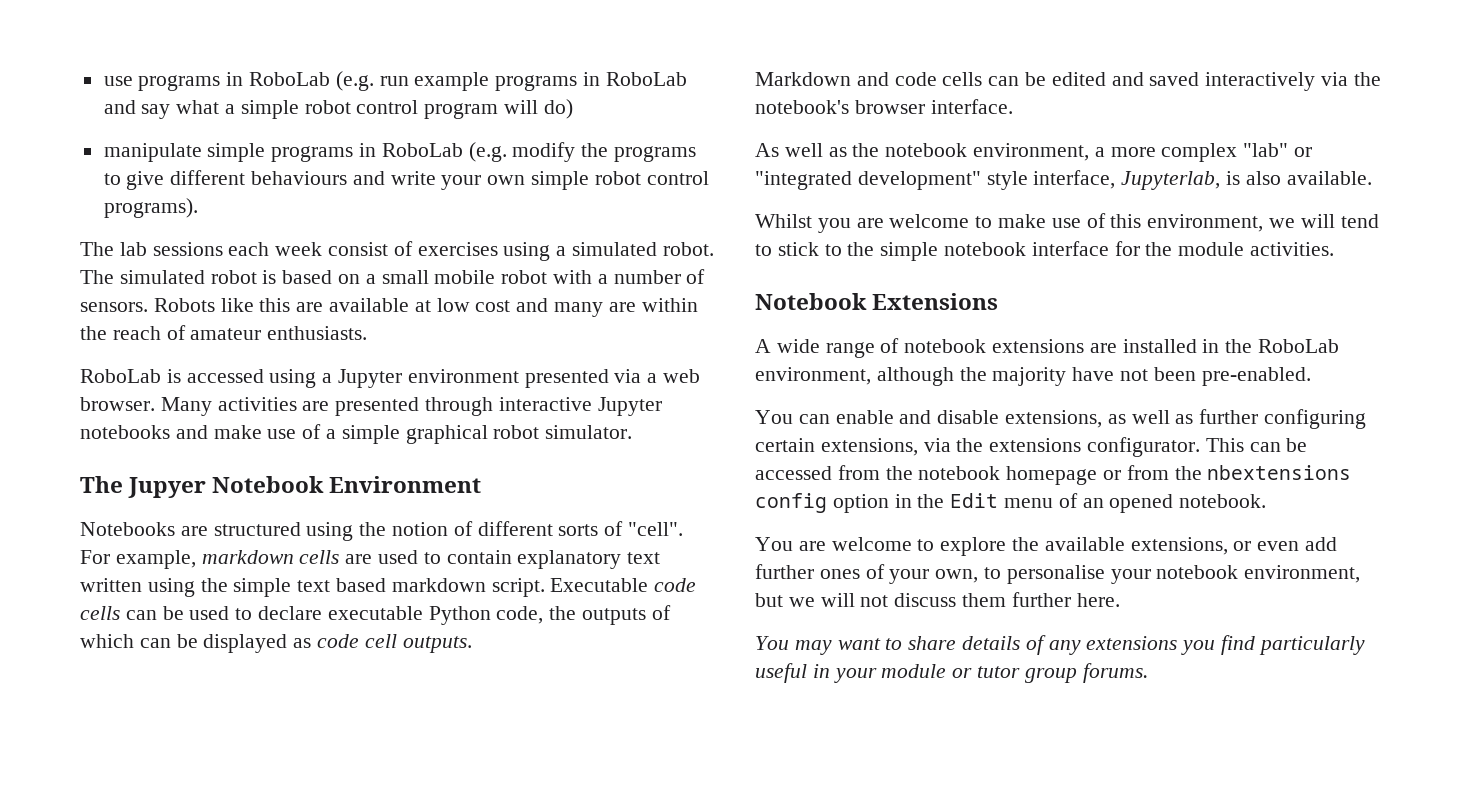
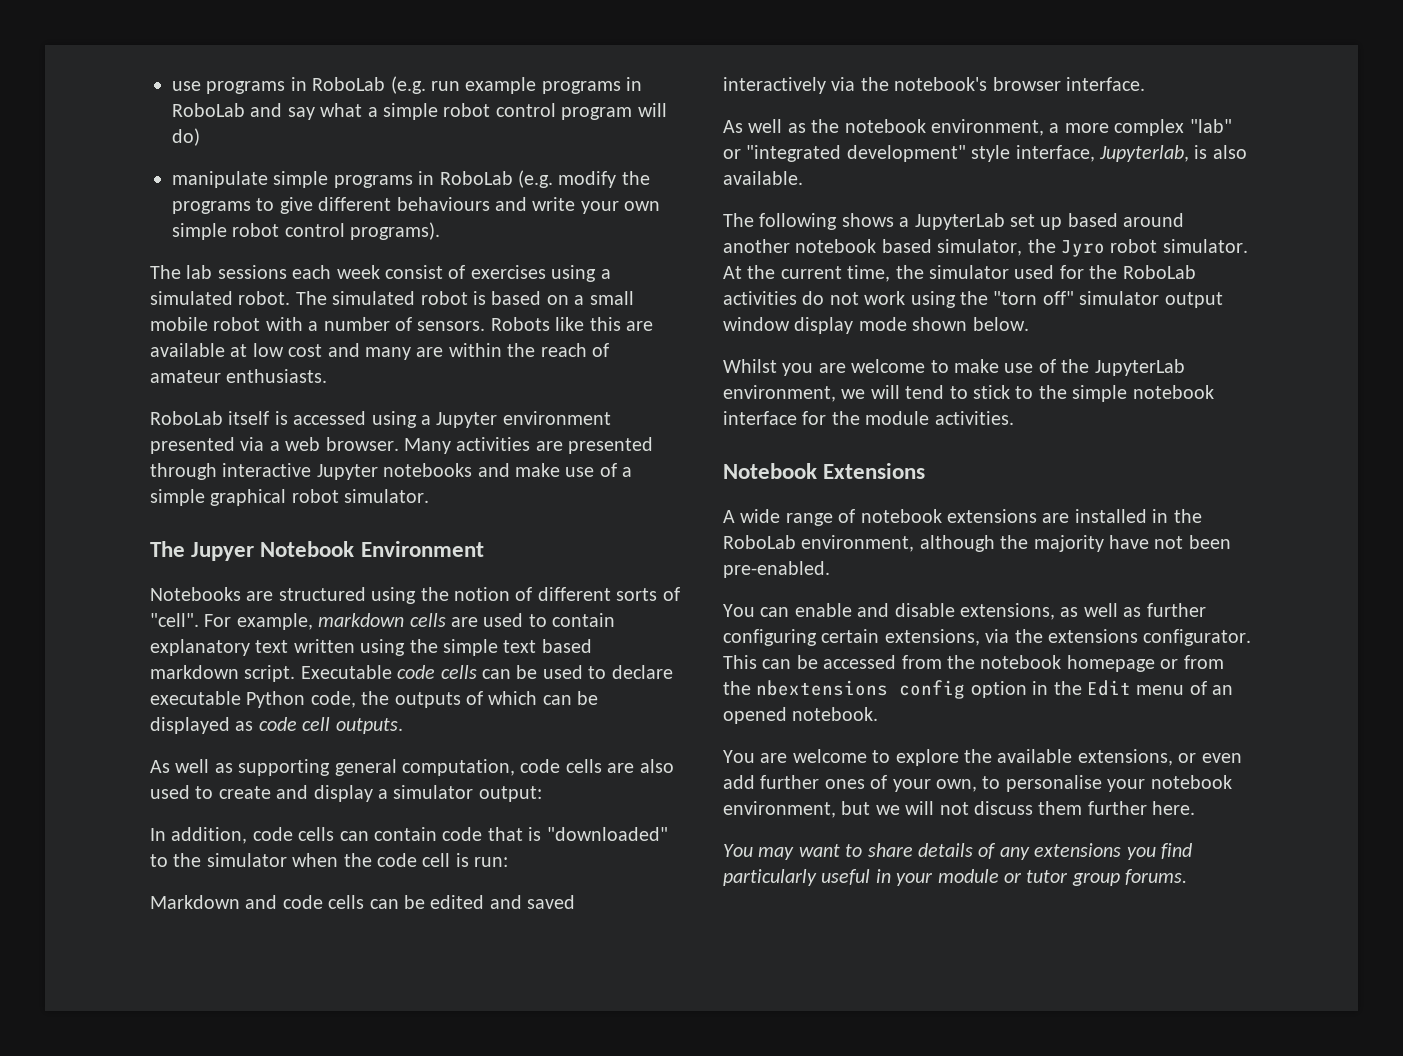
(161, 376) none -> [228,411,270,425] itself
(472, 644) none -> [150,759,674,776] [150,785,542,802] [150,827,668,844] [150,853,509,867] // As well as supporting general computation, code cells are also used to create and display a simulator output: // In addition, code cells can contain code that is "downloaded" to the simulator when the code cell is run:
(1372, 178) none -> [723,213,1185,230] [723,239,1248,257] [723,265,1196,282] [723,291,1223,308] [723,317,1029,334] // The following shows a JupyterLab set up based around another notebook based simulator, the Jyro robot simulator. At the current time, the simulator used for the RoboLab activities do not work using the "torn off" simulator output window display mode shown below.
[1110,214,1142,228] this -> [1061,359,1185,376] the JupyterLab

